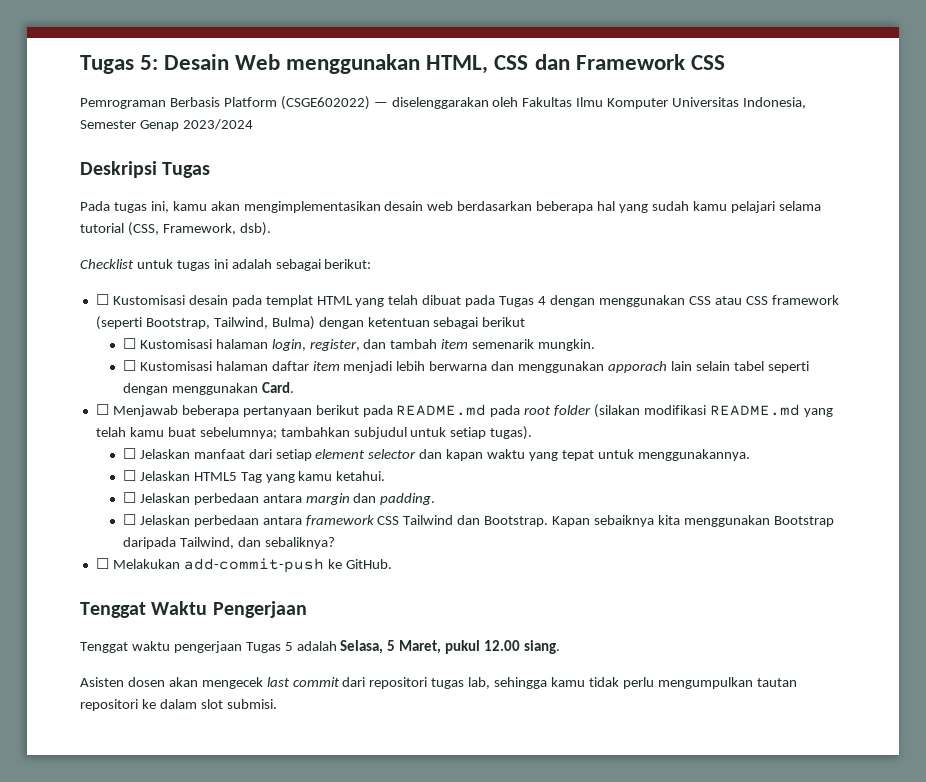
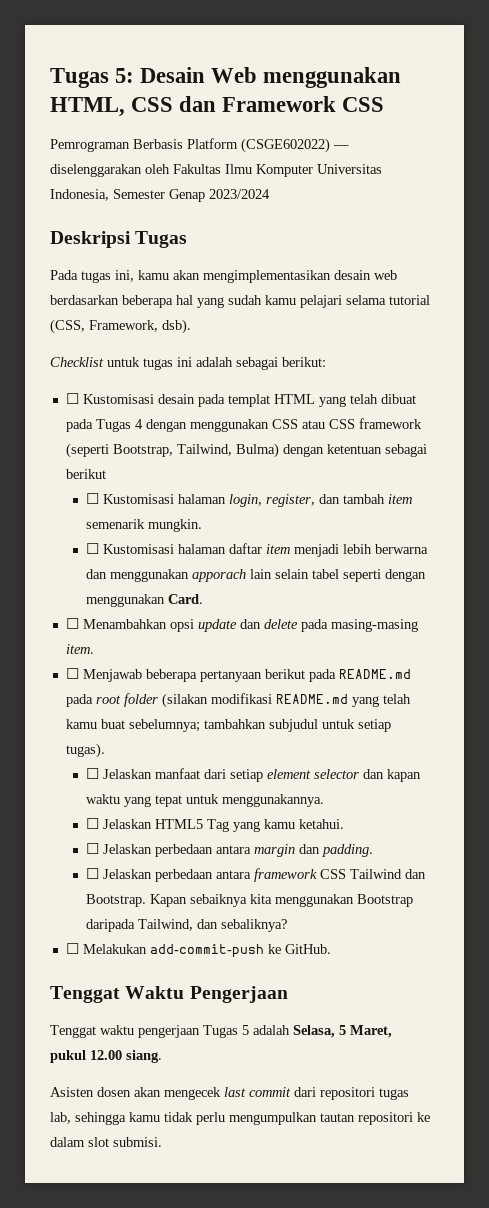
(294, 387) none -> [65,618,418,632] [65,644,94,654] // ☐ Menambahkan opsi update dan delete pada masing-masing item.

